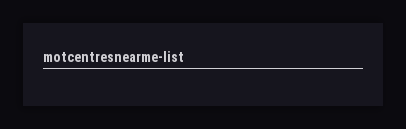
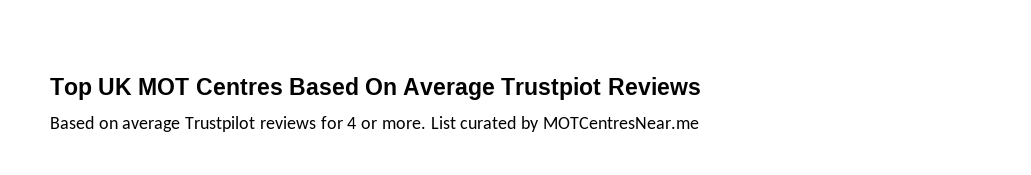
[43,51,184,62] motcentresnearme-list -> [50,77,701,100] [50,116,699,132] Top UK MOT Centres Based On Average Trustpiot Reviews // Based on average Trustpilot reviews for 4 or more. List curated by MOTCentresNear.me

